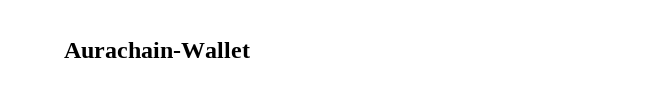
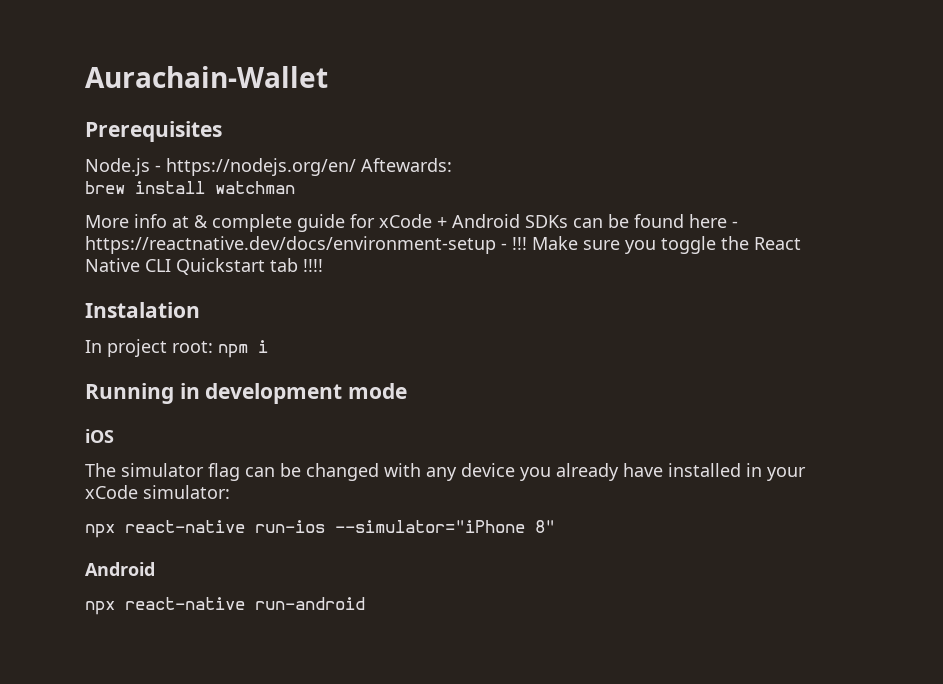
(250, 50) none -> [85,121,222,142] [85,158,452,176] [85,181,295,194] [85,214,738,232] [85,236,801,254] [85,258,323,275] [85,302,200,318] [85,339,268,358] [85,383,408,404] [85,429,114,443] [85,463,806,481] [85,485,230,499] [85,520,555,538] [85,562,155,576] [85,597,365,615] // Prerequisites // Node.js - https://nodejs.org/en/ Aftewards: // brew install watchman // More info at & complete guide for xCode + Android SDKs can be found here - https://reactnative.dev/docs/environment-setup - !!! Make sure you toggle the React Native CLI Quickstart tab !!!! // Instalation // In project root: npm i // Running in development mode // iOS // The simulator flag can be changed with any device you already have installed in your xCode simulator: // npx react-native run-ios --simulator="iPhone 8" // Android // npx react-native run-android

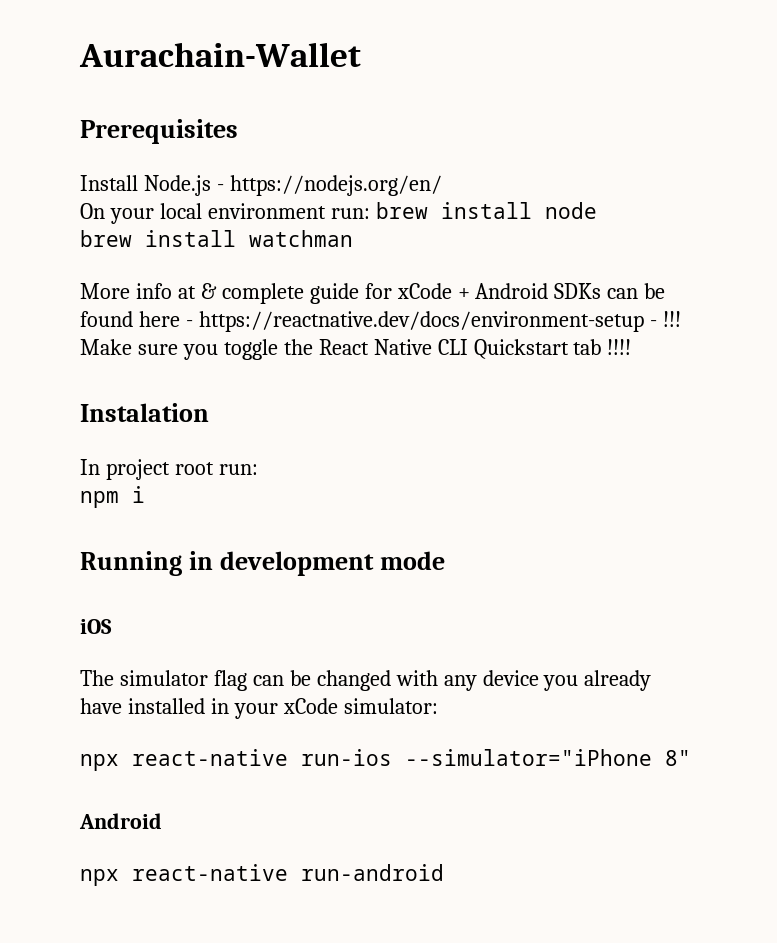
(222, 131) none -> [80,175,138,191] Install
[361,158,452,172] Aftewards: -> [80,202,597,224] // On your local environment run: brew install node
[172,341,213,353] root: -> [174,462,258,475] root run: //

